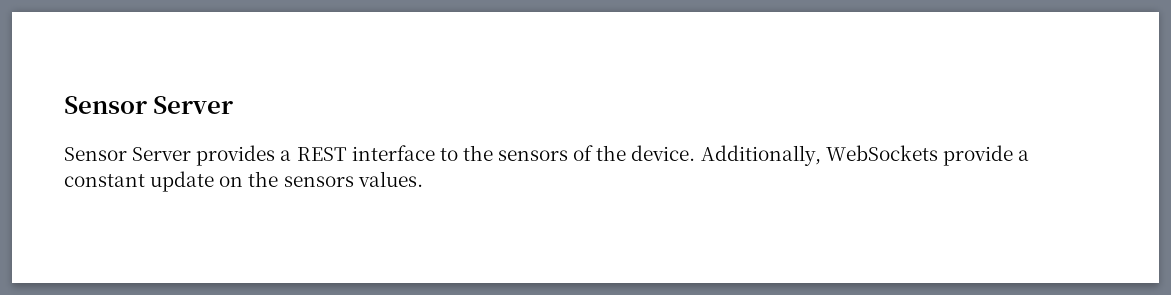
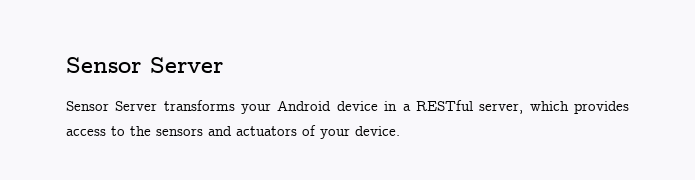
[196,145,1029,166] [64,171,423,192] provides a REST interface to the sensors of the device. Additionally, WebSockets provide a constant update on the sensors values. -> [163,100,630,114] [66,125,400,139] transforms your Android device in a RESTful server, which provides access to the sensors and actuators of your device.

